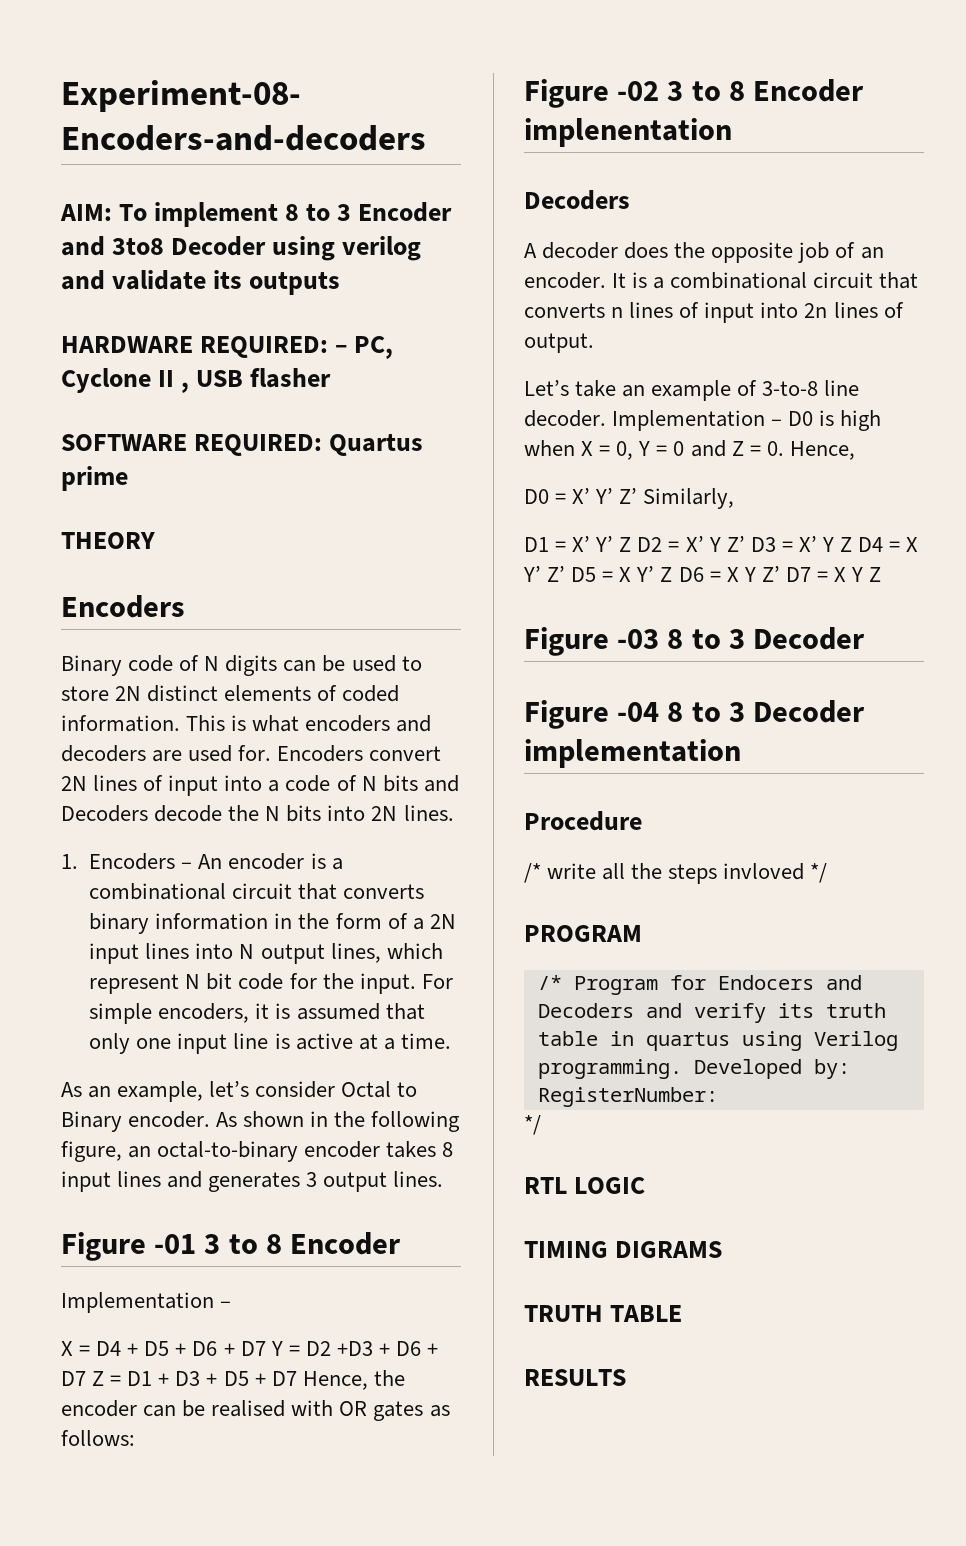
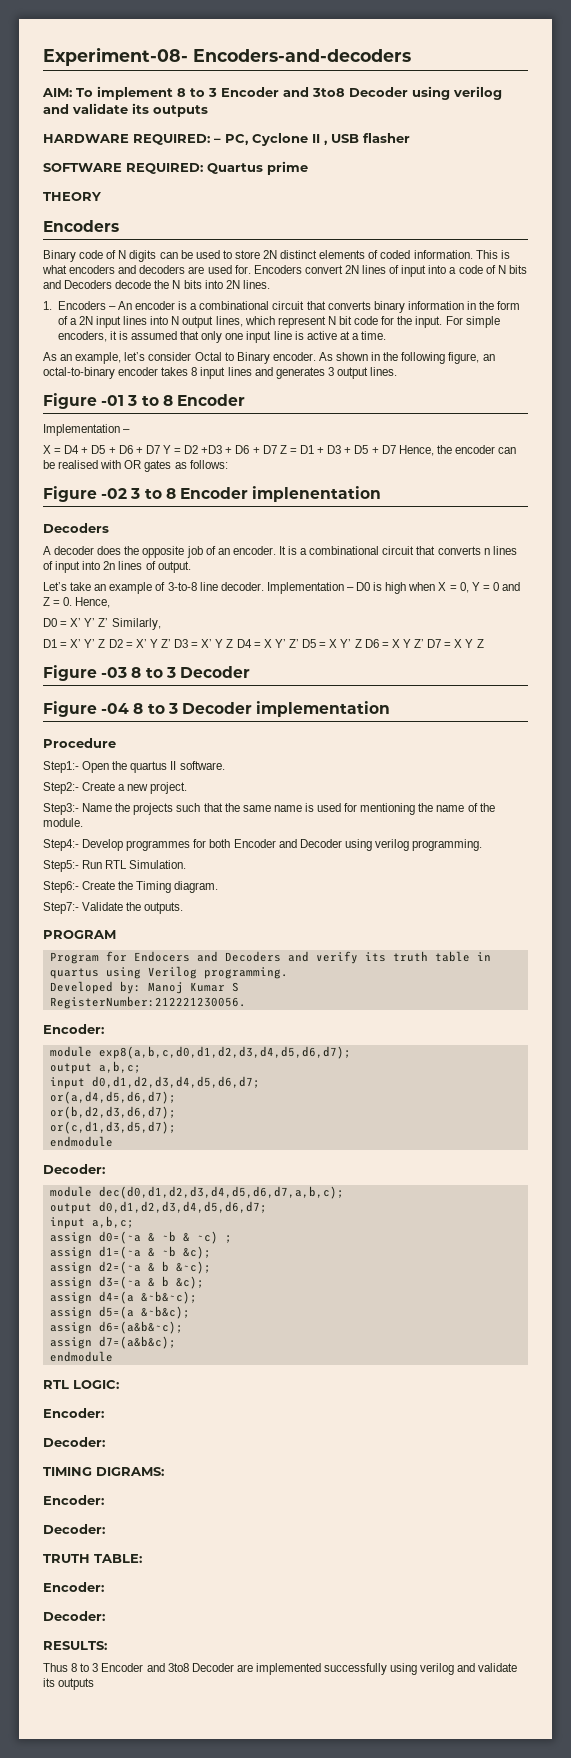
[524,863,828,884] /* write all the steps invloved */ -> [43,761,225,773] [43,782,188,794] [43,803,495,815] [43,818,83,827] [43,839,483,851] [43,860,187,872] [43,881,219,893] [43,902,184,914] Step1:- Open the quartus II software. // Step2:- Create a new project. // Step3:- Name the projects such that the same name is used for mentioning the name of the module. // Step4:- Develop programmes for both Encoder and Decoder using verilog programming. // Step5:- Run RTL Simulation. // Step6:- Create the Timing diagram. // Step7:- Validate the outputs.
[537,975,562,990] /* -> (116, 934) none
(682, 1069) none -> (288, 973) //
[537,1087,718,1107] [524,1115,541,1135] [524,1177,646,1194] [524,1241,723,1258] [524,1305,683,1322] [524,1369,626,1386] RegisterNumber: // */ // RTL LOGIC // TIMING DIGRAMS // TRUTH TABLE // RESULTS -> [147,982,239,994] [49,996,246,1009] [43,1024,104,1034] [49,1046,351,1059] [49,1061,141,1074] [49,1076,260,1089] [49,1091,176,1104] [49,1106,176,1119] [49,1121,176,1134] [49,1136,113,1147] [43,1164,105,1174] [49,1186,344,1199] [49,1201,267,1214] [49,1216,134,1229] [49,1231,232,1244] [49,1246,211,1259] [49,1261,211,1274] [49,1276,204,1289] [49,1291,197,1304] [49,1306,190,1319] [49,1321,183,1334] [49,1336,176,1349] [49,1351,113,1362] [43,1380,119,1389] [43,1408,104,1418] [43,1437,105,1447] [43,1467,164,1476] [43,1495,104,1505] [43,1524,105,1534] [43,1554,142,1563] [43,1582,104,1592] [43,1611,105,1621] [43,1641,107,1650] [43,1663,518,1675] [43,1678,95,1690] Manoj Kumar S // RegisterNumber:212221230056. // Encoder: // module exp8(a,b,c,d0,d1,d2,d3,d4,d5,d6,d7); // output a,b,c; // input d0,d1,d2,d3,d4,d5,d6,d7; // or(a,d4,d5,d6,d7); // or(b,d2,d3,d6,d7); // or(c,d1,d3,d5,d7); // endmodule // Decoder: // module dec(d0,d1,d2,d3,d4,d5,d6,d7,a,b,c); // output d0,d1,d2,d3,d4,d5,d6,d7; // input a,b,c; // assign d0=(~a & ~b & ~c) ; // assign d1=(~a & ~b &c); // assign d2=(~a & b &~c); // assign d3=(~a & b &c); // assign d4=(a &~b&~c); // assign d5=(a &~b&c); // assign d6=(a&b&~c); // assign d7=(a&b&c); // endmodule // RTL LOGIC: // Encoder: // Decoder: // TIMING DIGRAMS: // Encoder: // Decoder: // TRUTH TABLE: // Encoder: // Decoder: // RESULTS: // Thus 8 to 3 Encoder and 3to8 Decoder are implemented successfully using verilog and validate its outputs

